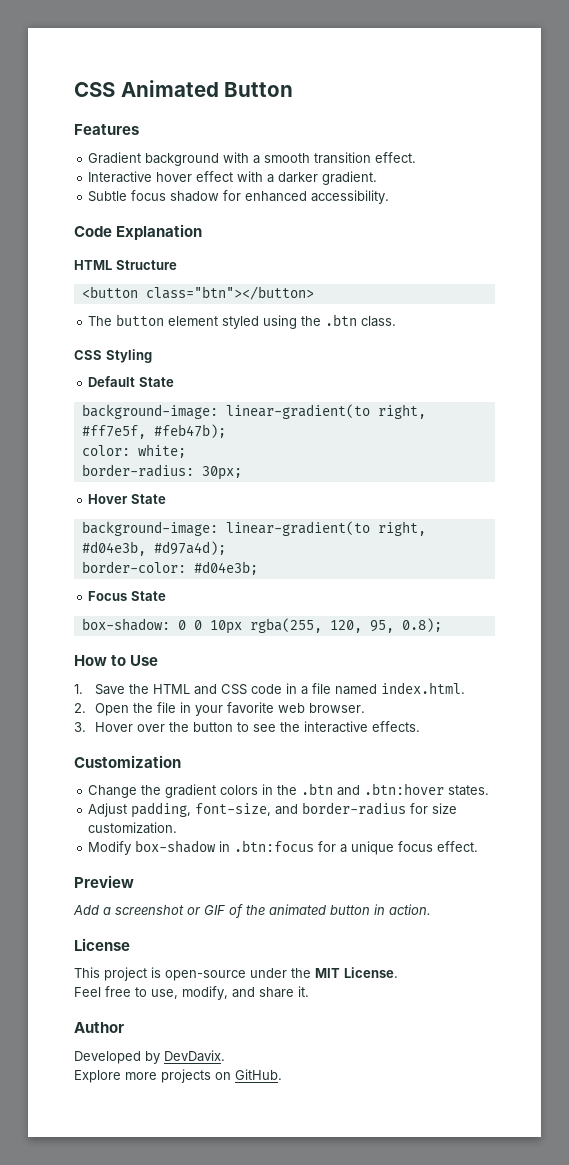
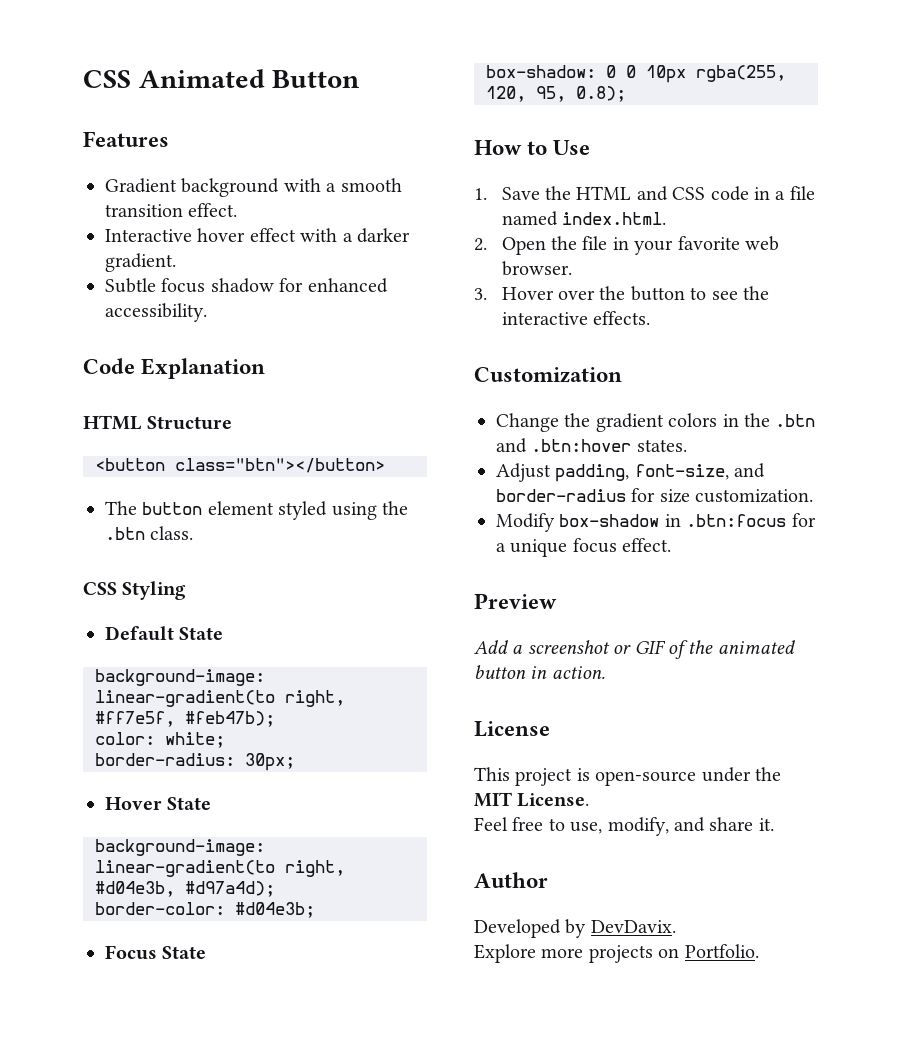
[235,1069,282,1080] GitHub. -> [684,944,759,958] Portfolio.

